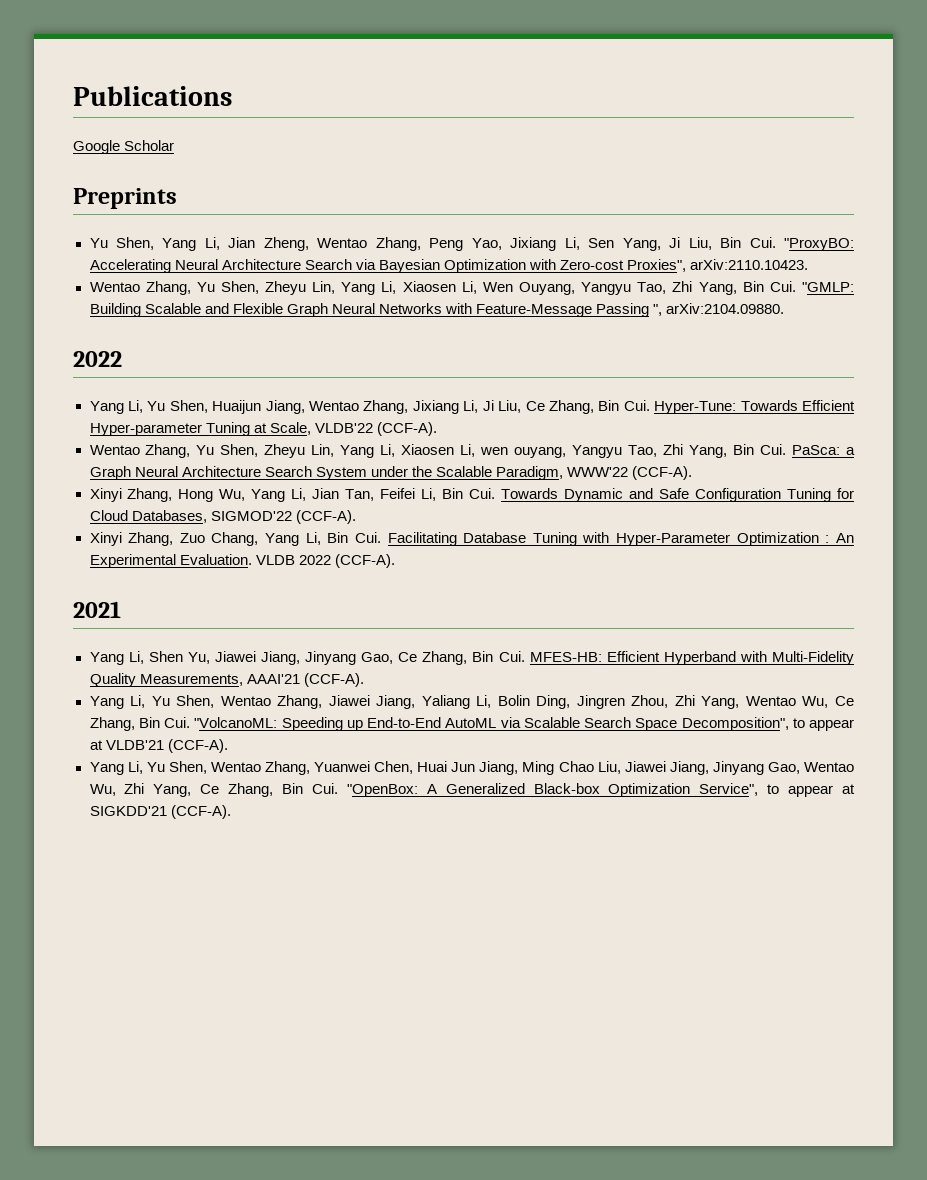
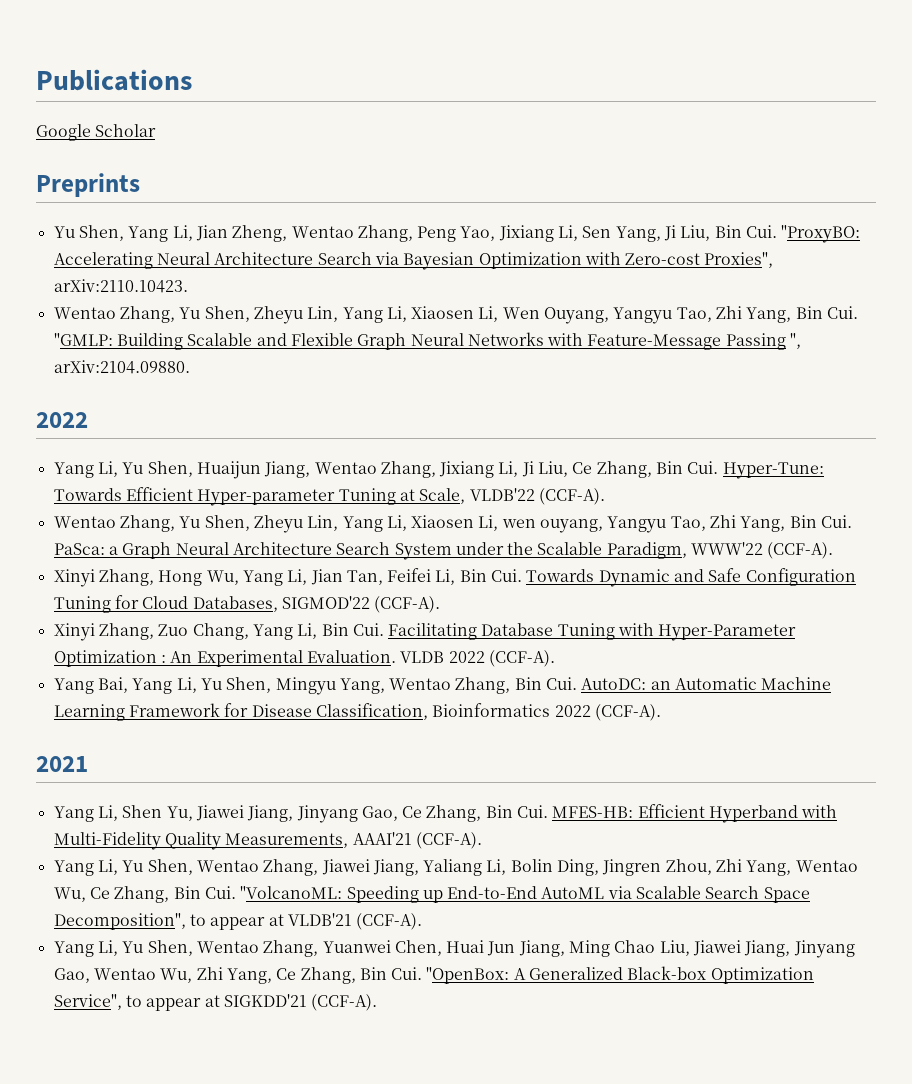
(395, 561) none -> [53,677,832,695] [53,703,661,721] // Yang Bai, Yang Li, Yu Shen, Mingyu Yang, Wentao Zhang, Bin Cui. AutoDC: an Automatic Machine Learning Framework for Disease Classification, Bioinformatics 2022 (CCF-A).

